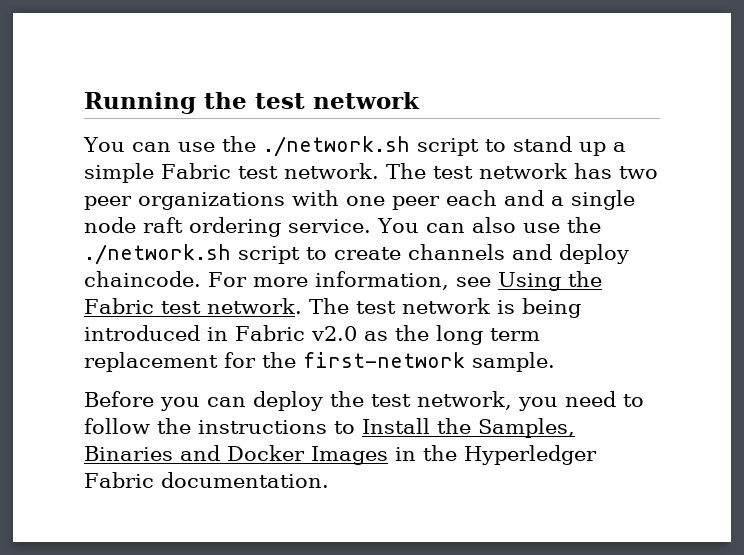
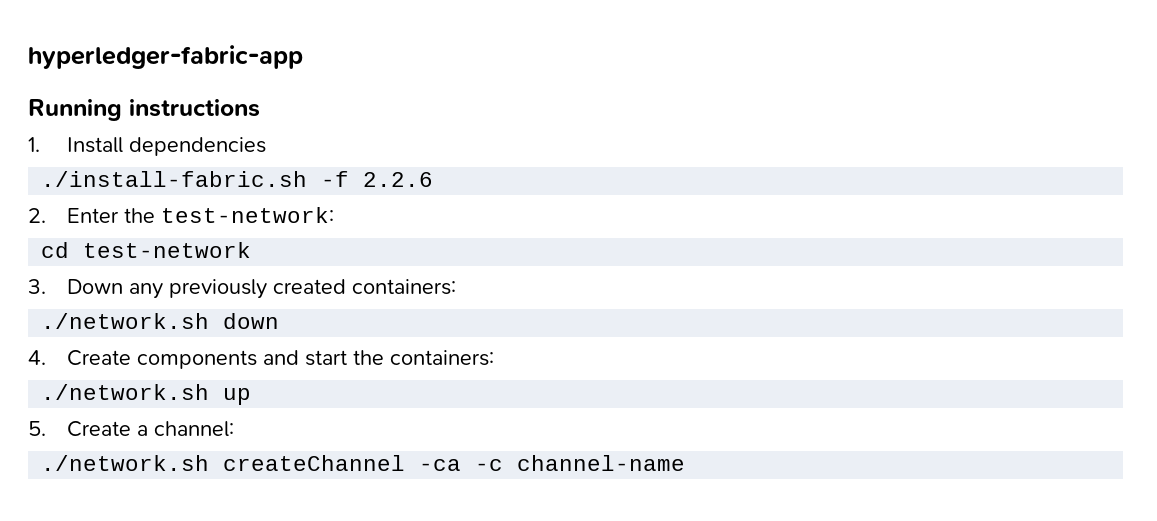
[84,92,420,114] [83,136,626,157] [84,163,658,183] [84,190,635,210] [84,217,601,237] [84,244,629,265] [84,271,602,291] [84,298,581,318] [84,325,540,345] [84,352,555,372] [84,391,644,411] [84,418,575,438] [84,445,597,465] [84,472,329,488] Running the test network // You can use the ./network.sh script to stand up a simple Fabric test network. The test network has two peer organizations with one peer each and a single node raft ordering service. You can also use the ./network.sh script to create channels and deploy chaincode. For more information, see Using the Fabric test network. The test network is being introduced in Fabric v2.0 as the long term replacement for the first-network sample. // Before you can deploy the test network, you need to follow the instructions to Install the Samples, Binaries and Docker Images in the Hyperledger Fabric documentation. -> [28,45,303,69] [28,99,260,121] [28,137,266,156] [41,171,434,187] [28,207,334,223] [41,242,252,258] [28,279,456,299] [41,313,280,329] [28,350,494,369] [41,384,252,405] [28,421,234,437] [41,455,686,471] hyperledger-fabric-app // Running instructions // 1. Install dependencies // ./install-fabric.sh -f 2.2.6 // 2. Enter the test-network: // cd test-network // 3. Down any previously created containers: // ./network.sh down // 4. Create components and start the containers: // ./network.sh up // 5. Create a channel: // ./network.sh createChannel -ca -c channel-name

